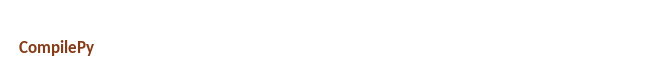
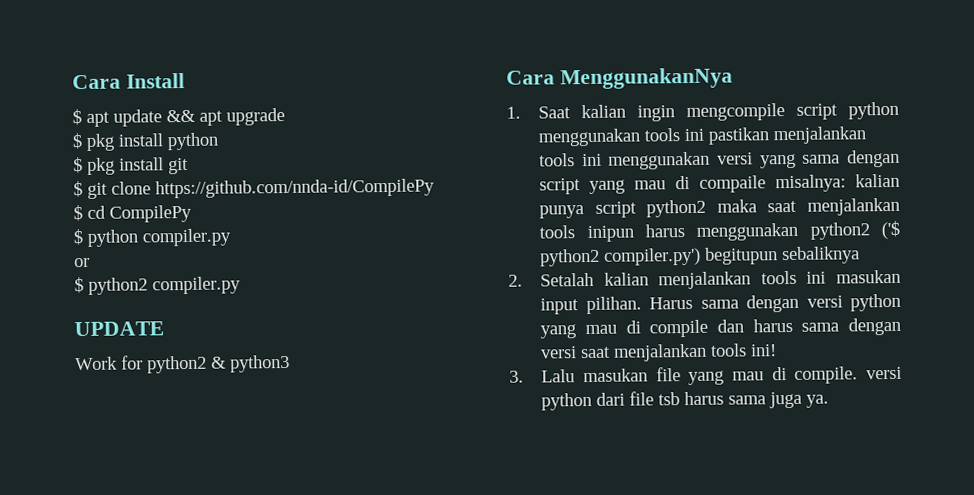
[19,40,94,56] CompilePy -> [72,73,185,90] [72,108,285,127] [72,132,219,151] [73,157,189,175] [73,178,435,199] [73,204,192,223] [73,228,231,247] [74,257,90,268] [74,276,241,295] [74,321,164,337] [75,354,290,374] [506,67,733,90] [506,101,899,122] [538,126,867,147] [539,149,900,170] [539,173,900,195] [539,197,900,219] [539,220,900,243] [540,246,861,267] [508,269,901,290] [540,293,901,315] [540,317,901,339] [540,343,778,362] [509,366,902,386] [541,391,830,411] Cara Install // $ apt update && apt upgrade // $ pkg install python // $ pkg install git // $ git clone https://github.com/nnda-id/CompilePy // $ cd CompilePy // $ python compiler.py // or // $ python2 compiler.py // UPDATE // Work for python2 & python3 // Cara MenggunakanNya // 1. Saat kalian ingin mengcompile script python menggunakan tools ini pastikan menjalankan tools ini menggunakan versi yang sama dengan script yang mau di compaile misalnya: kalian punya script python2 maka saat menjalankan tools inipun harus menggunakan python2 ('$ python2 compiler.py') begitupun sebaliknya // 2. Setalah kalian menjalankan tools ini masukan input pilihan. Harus sama dengan versi python yang mau di compile dan harus sama dengan versi saat menjalankan tools ini! // 3. Lalu masukan file yang mau di compile. versi python dari file tsb harus sama juga ya.

